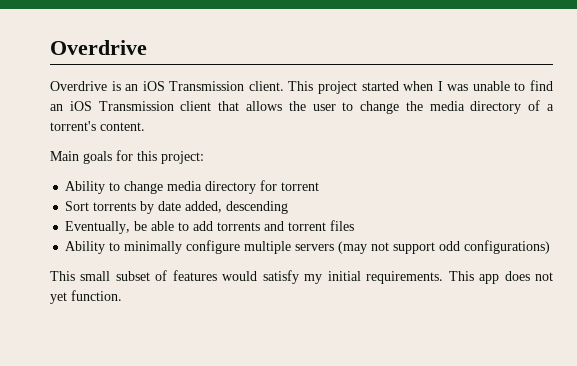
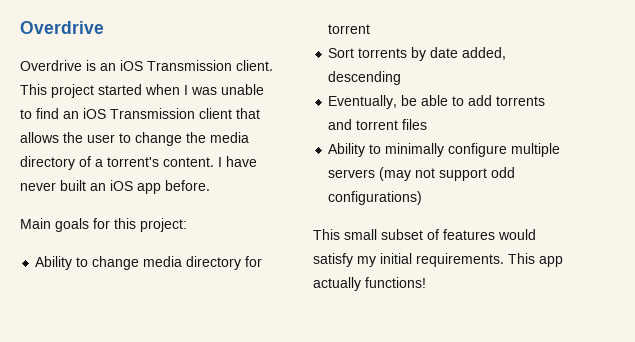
(145, 126) none -> [218,156,257,167] [20,180,210,194] I have never built an iOS app before.
[504,271,553,281] [50,290,122,304] does not yet function. -> [313,277,426,291] actually functions!

